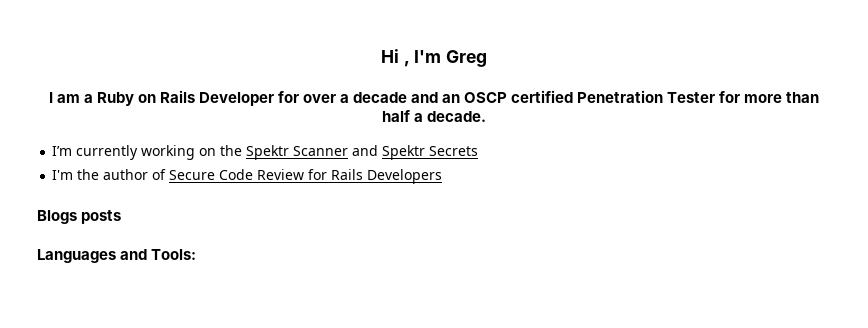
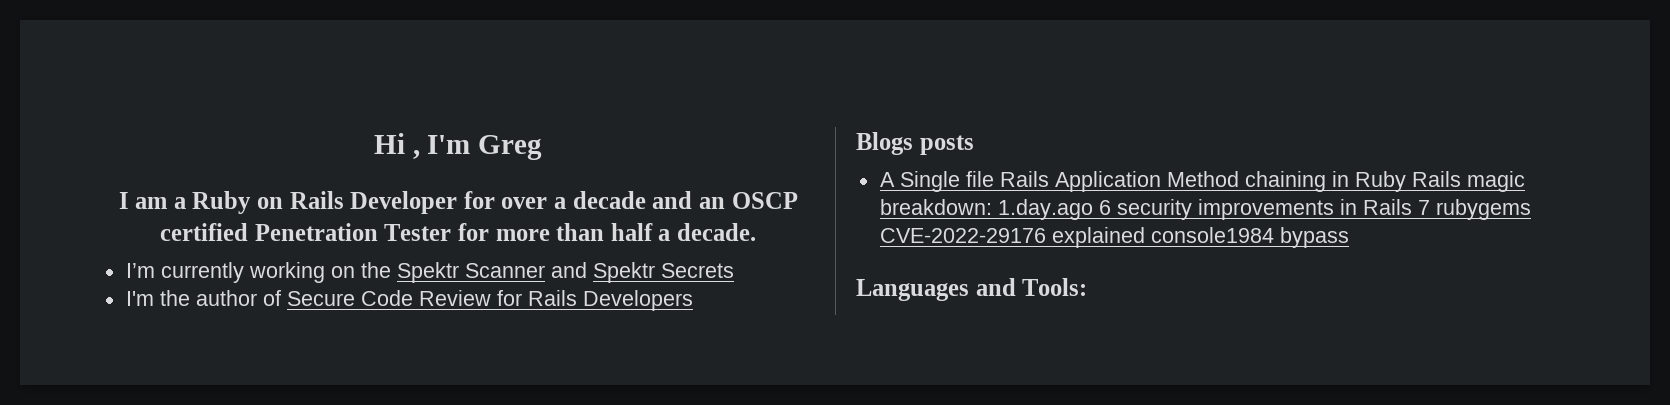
(122, 217) none -> [879,171,1525,192] [879,199,1531,220] [879,227,1349,248] // A Single file Rails Application Method chaining in Ruby Rails magic breakdown: 1.day.ago 6 security improvements in Rails 7 rubygems CVE-2022-29176 explained console1984 bypass

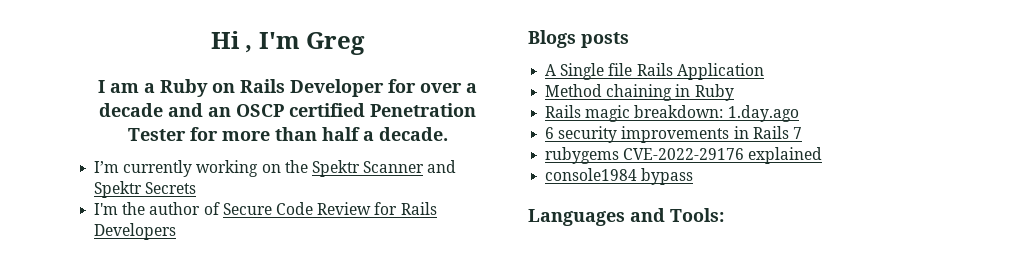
(1161, 181) none -> (764, 71) //
(1406, 181) none -> (734, 92) //
(1093, 209) none -> (799, 113) //
(1430, 207) none -> (802, 133) //
(1145, 237) none -> (823, 155) //

